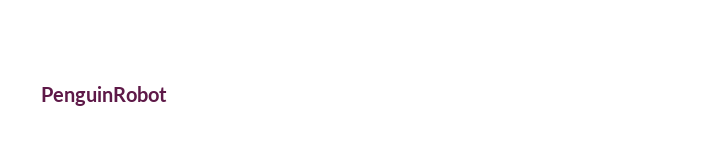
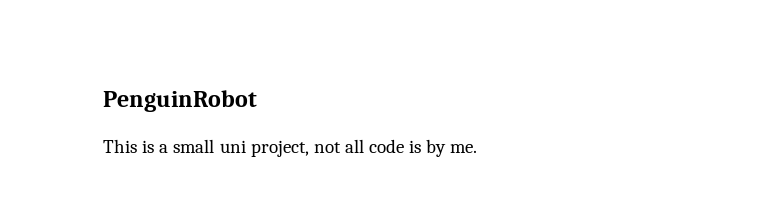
(167, 96) none -> [103,139,478,157] // This is a small uni project, not all code is by me.

